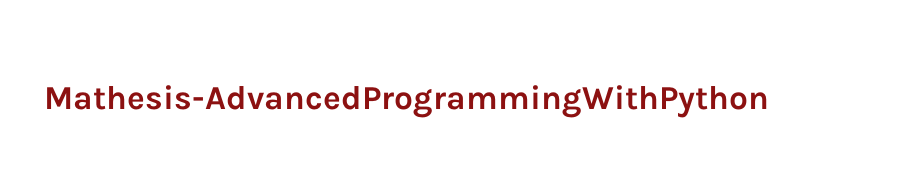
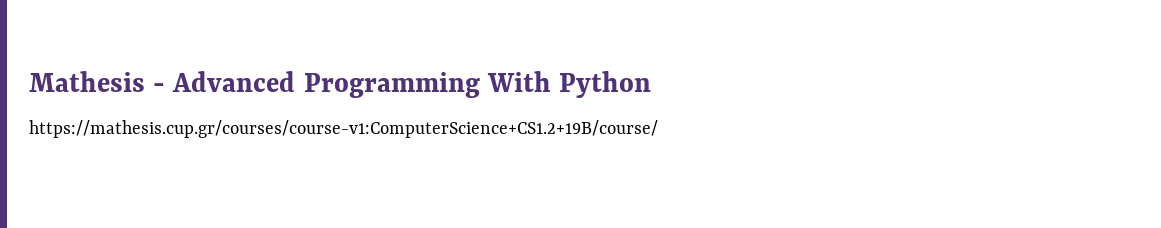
[44,85,769,118] Mathesis-AdvancedProgrammingWithPython -> [29,71,652,98] [29,120,658,138] Mathesis - Advanced Programming With Python // https://mathesis.cup.gr/courses/course-v1:ComputerScience+CS1.2+19B/course/

